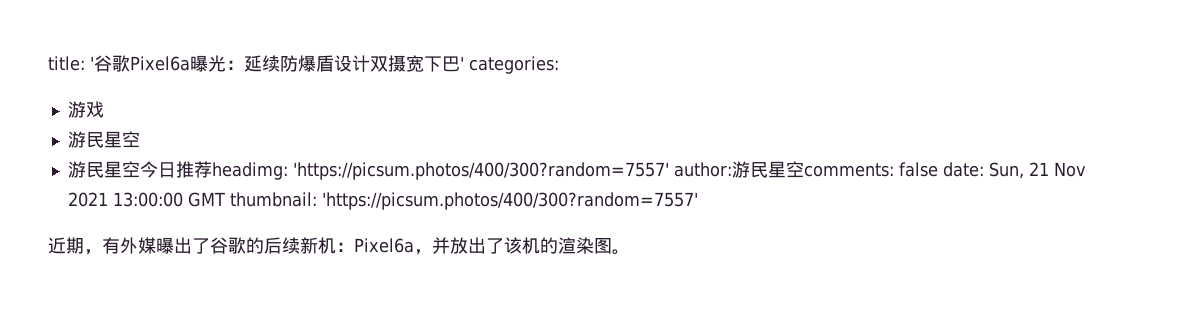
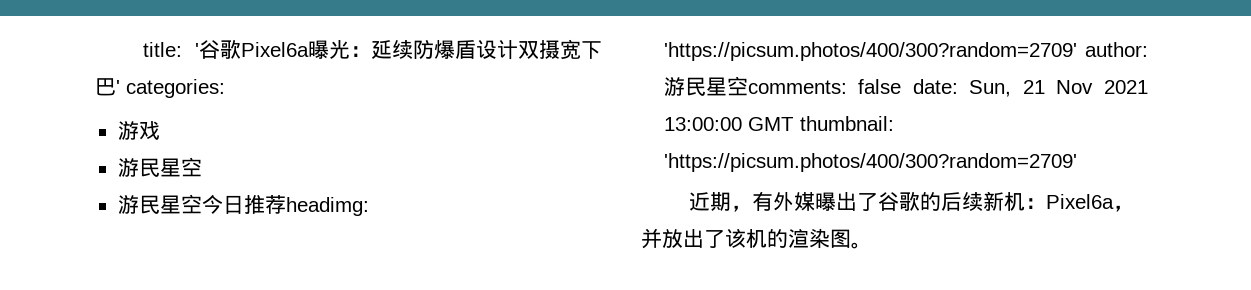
[292,162,669,180] 'https://picsum.photos/400/300?random=7557' -> [663,42,1077,61] 'https://picsum.photos/400/300?random=2709'
[321,192,698,210] 'https://picsum.photos/400/300?random=7557' -> [663,153,1077,172] 'https://picsum.photos/400/300?random=2709'

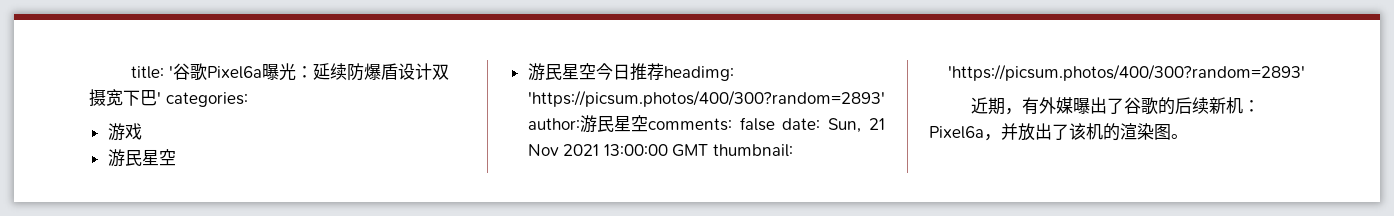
[663,42,1077,61] 'https://picsum.photos/400/300?random=2709' -> [527,90,885,107] 'https://picsum.photos/400/300?random=2893'
[663,153,1077,172] 'https://picsum.photos/400/300?random=2709' -> [947,64,1305,81] 'https://picsum.photos/400/300?random=2893'

